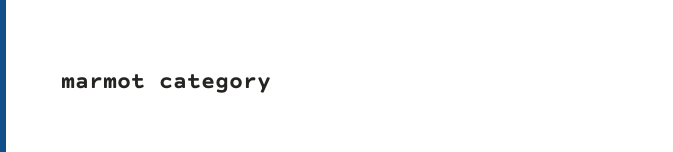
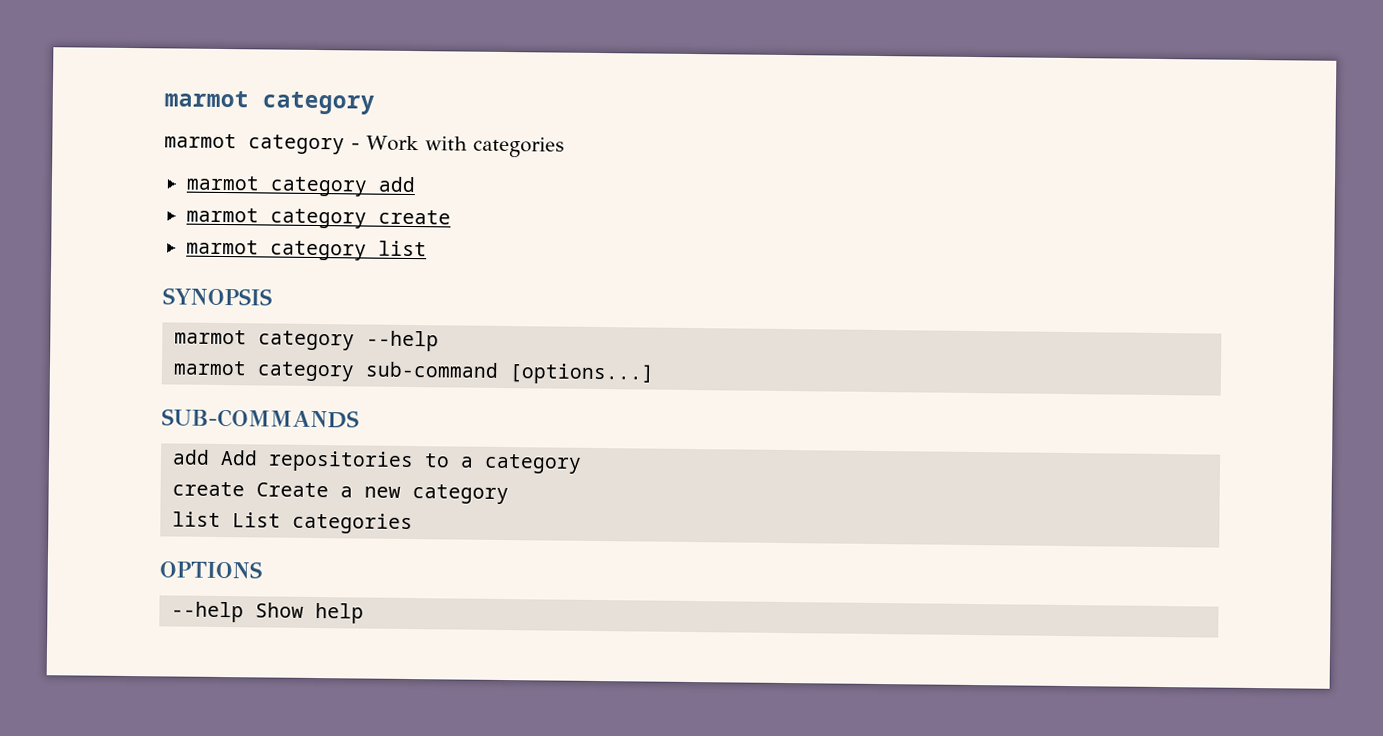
[61,74,271,93] marmot category -> [164,90,375,115] [164,133,564,158] [185,175,416,197] [185,207,451,229] [185,239,427,261] [162,287,272,306] [174,329,440,352] [173,360,656,385] [161,408,359,429] [172,449,583,474] [172,481,510,505] [172,511,414,535] [159,560,262,579] [171,601,365,624] marmot category // marmot category - Work with categories // marmot category add // marmot category create // marmot category list // SYNOPSIS // marmot category --help // marmot category sub-command [options...] // SUB-COMMANDS // add Add repositories to a category // create Create a new category // list List categories // OPTIONS // --help Show help

